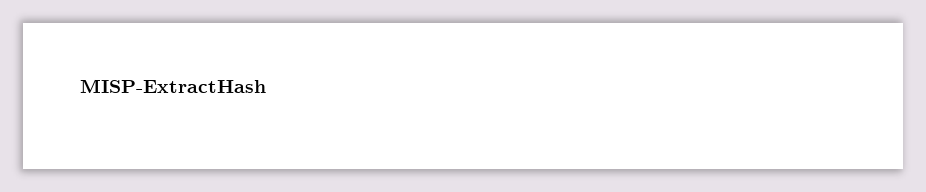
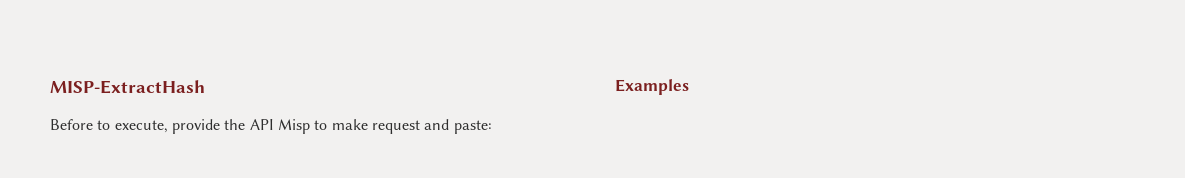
(266, 86) none -> [50,119,492,134] [615,79,689,95] // Before to execute, provide the API Misp to make request and paste: // Examples

